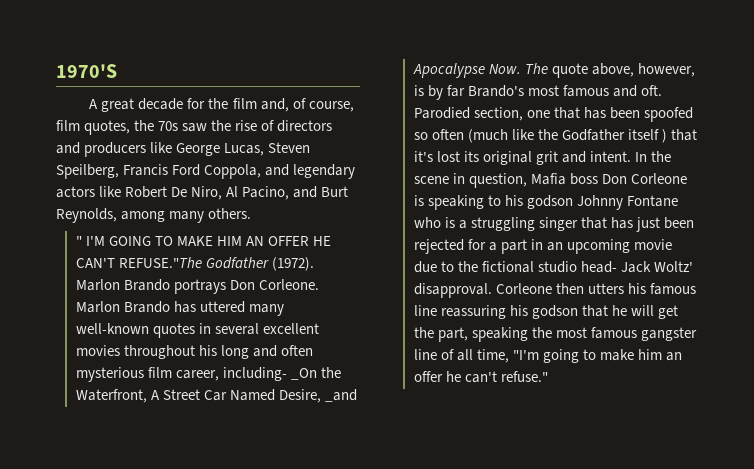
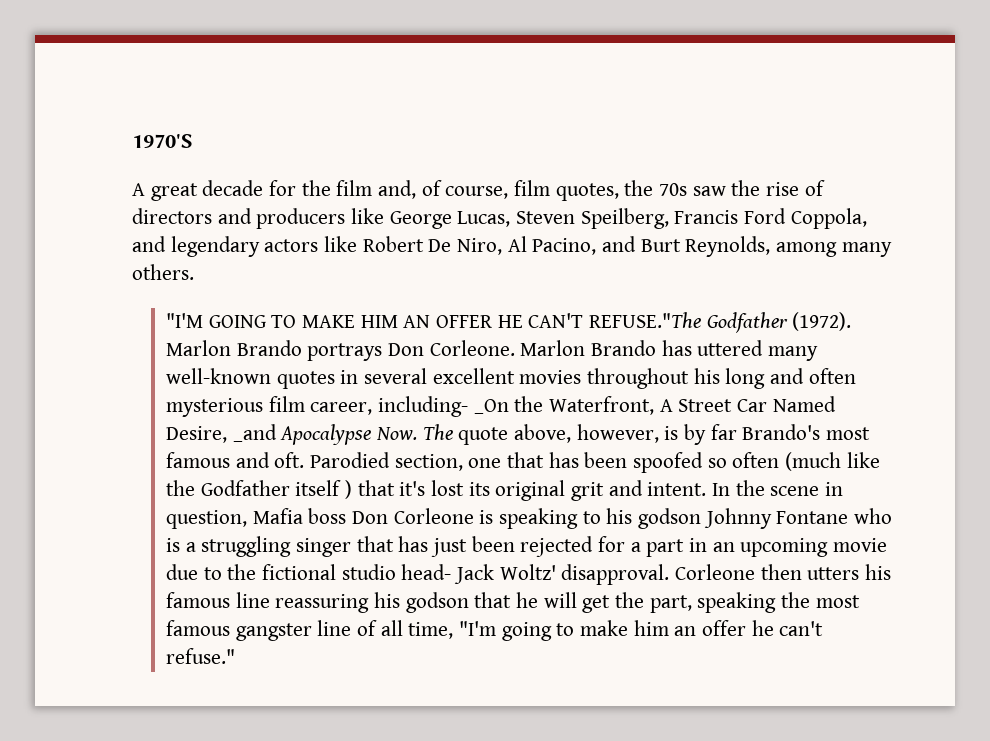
[75,236,105,246] " I'M -> [166,313,204,328] "I'M

